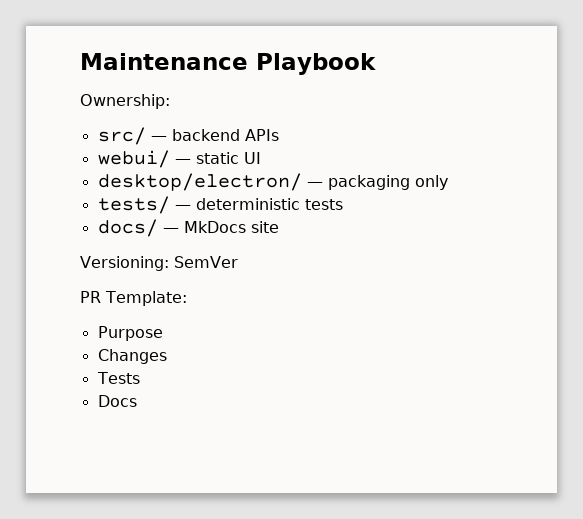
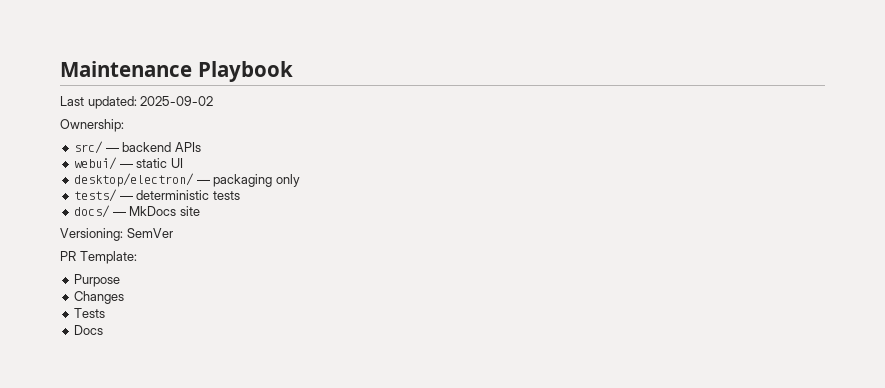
(376, 64) none -> [60,96,214,109] // Last updated: 2025-09-02

